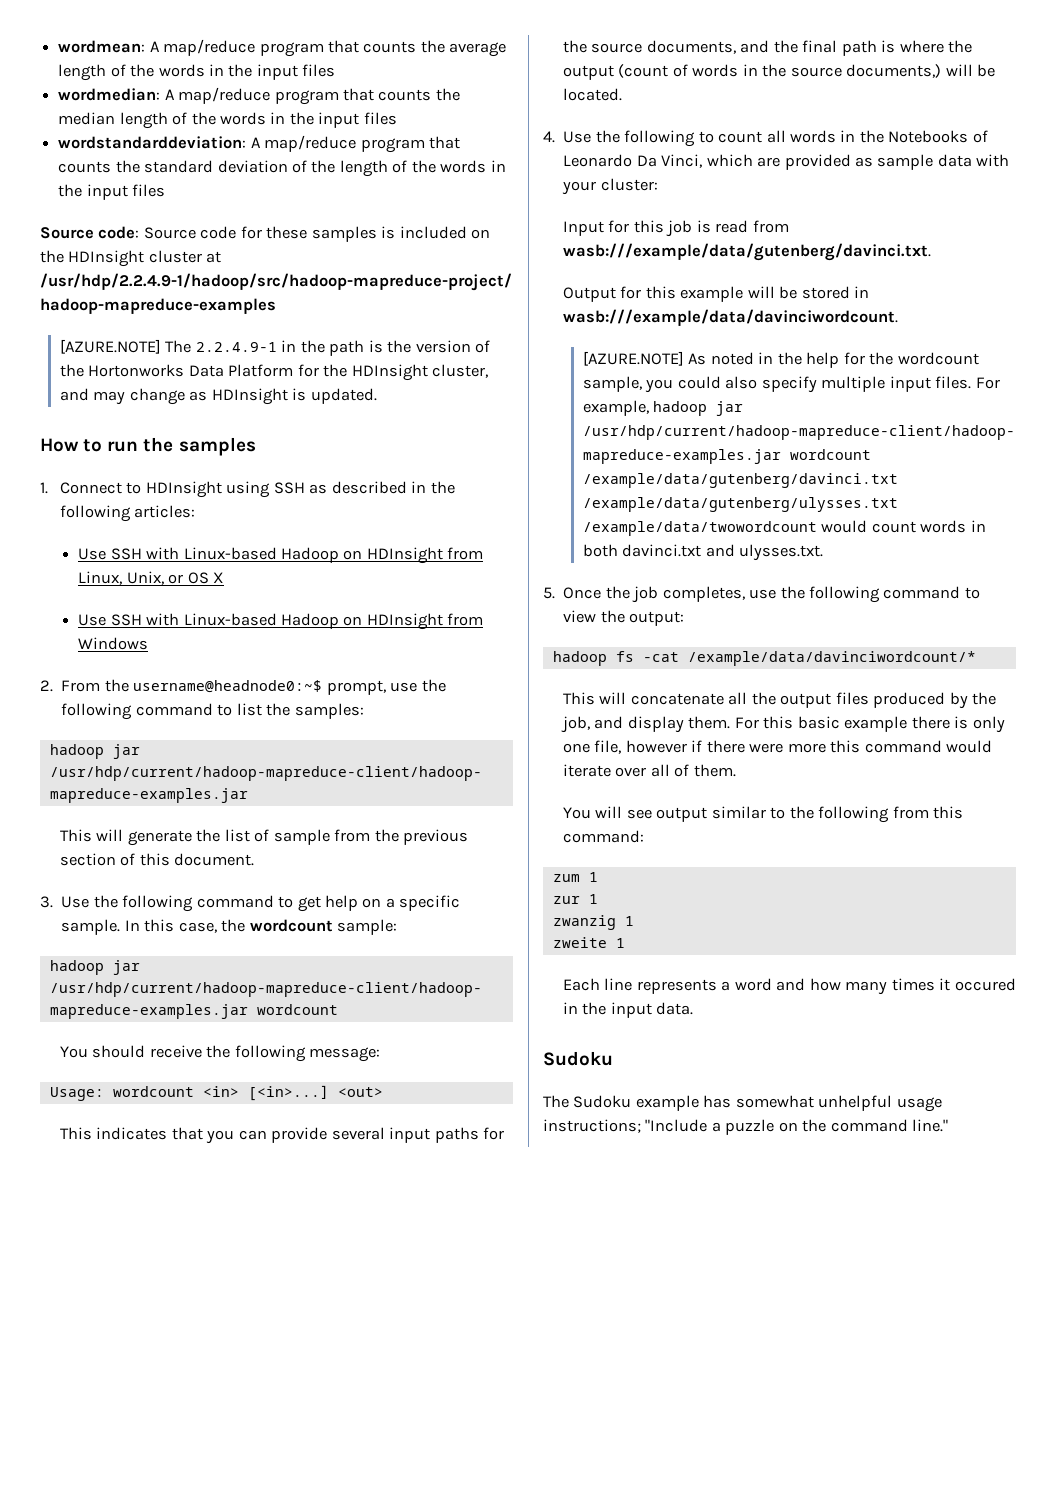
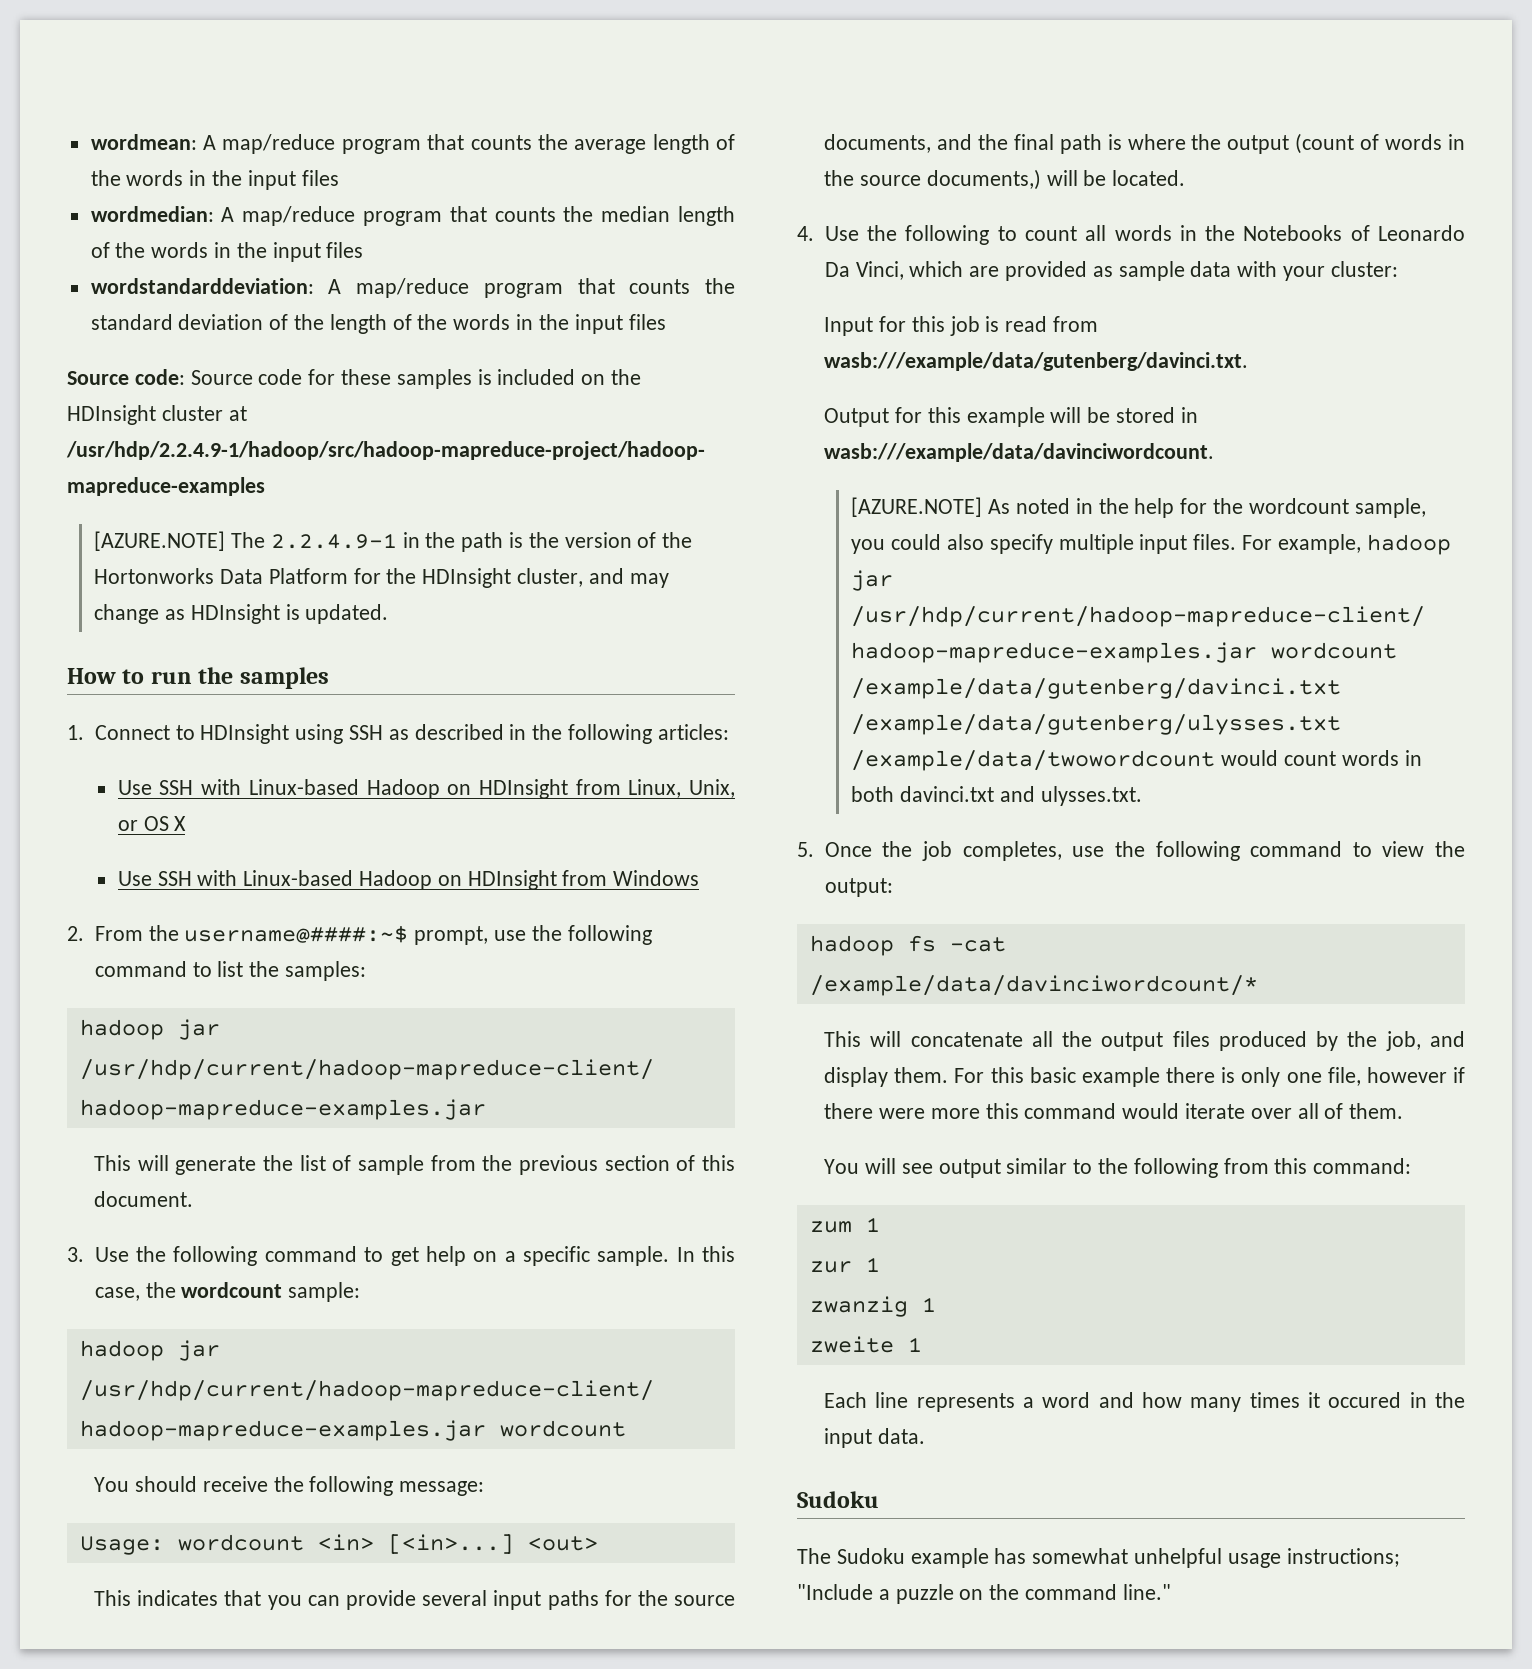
[133,680,323,693] username@headnode0:~$ -> [184,925,409,943] username@####:~$

